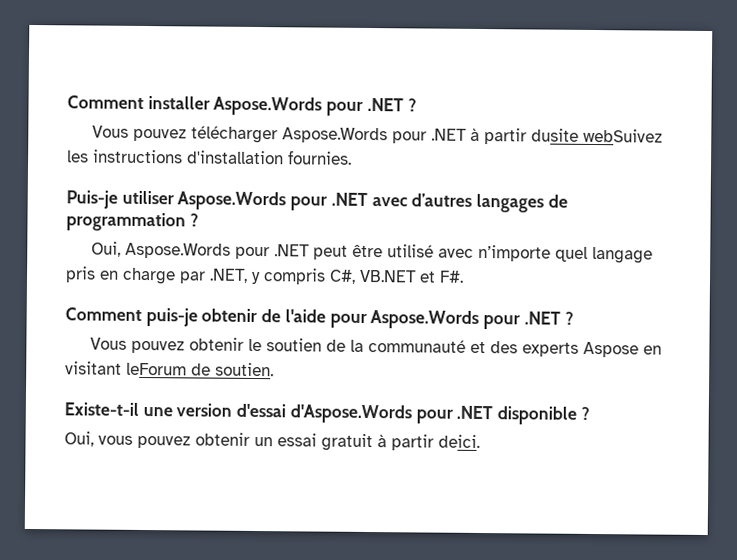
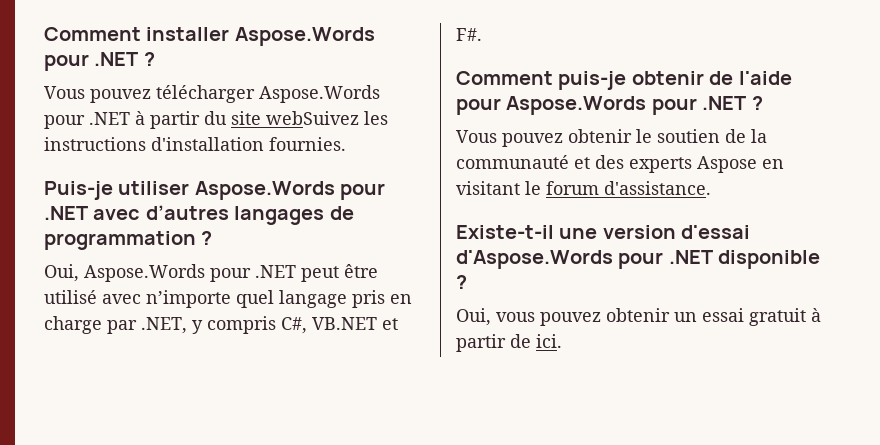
[531,128,580,142] dusite -> [204,111,261,125] du site
[126,362,274,377] leForum de soutien. -> [525,181,711,195] le forum d'assistance.
[438,434,480,448] deici. -> [510,334,562,348] de ici.

